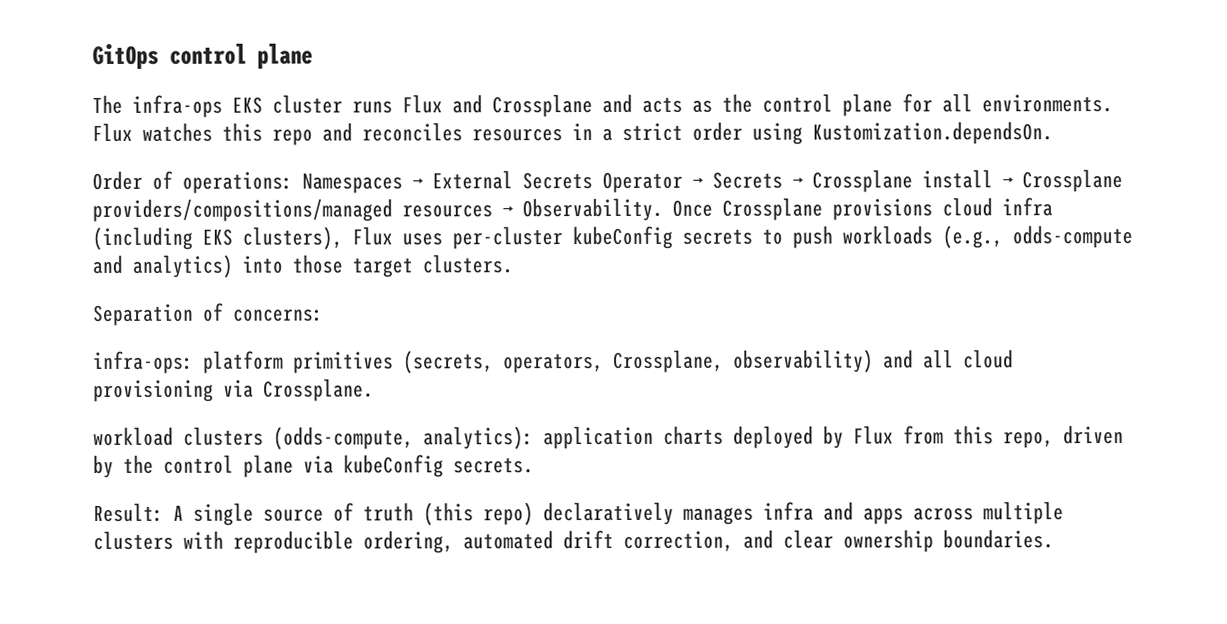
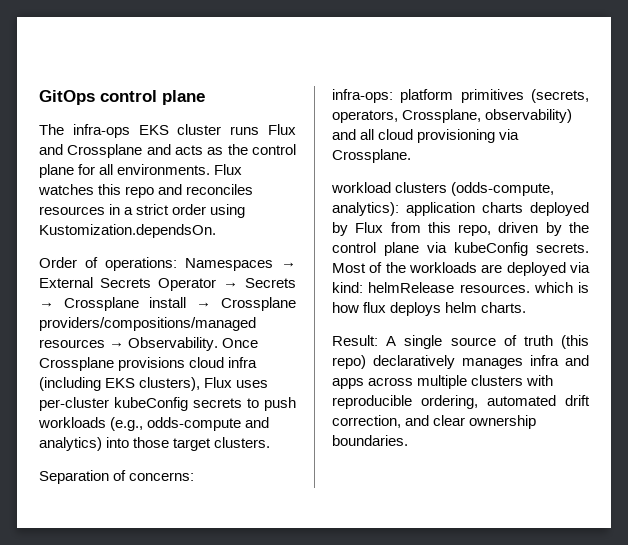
(534, 466) none -> [332,262,590,276] [332,282,589,293] [332,302,527,316] Most of the workloads are deployed via kind: helmRelease resources. which is how flux deploys helm charts.

